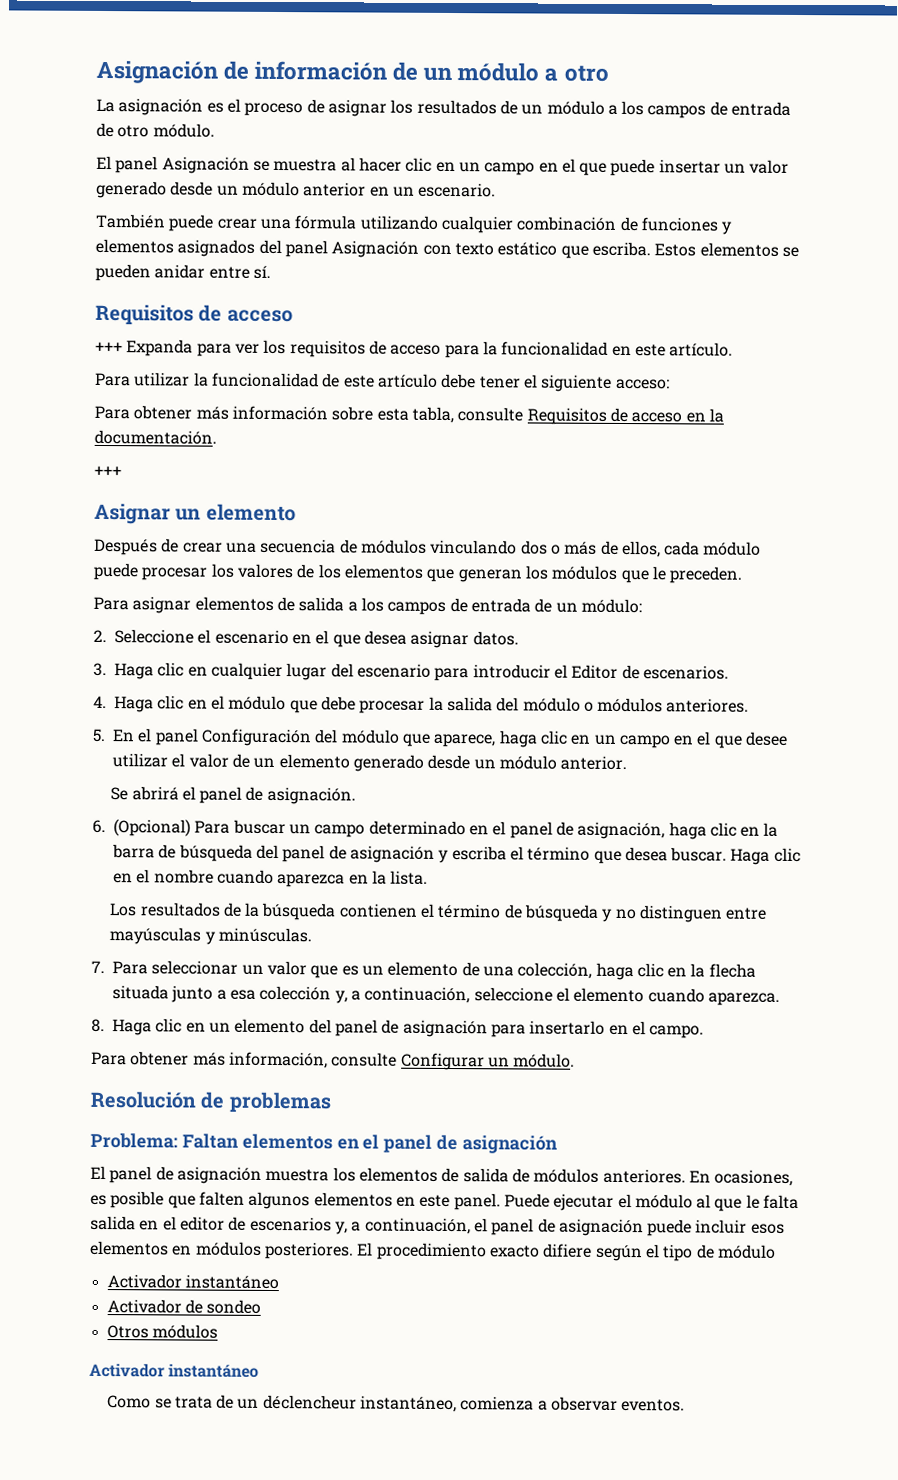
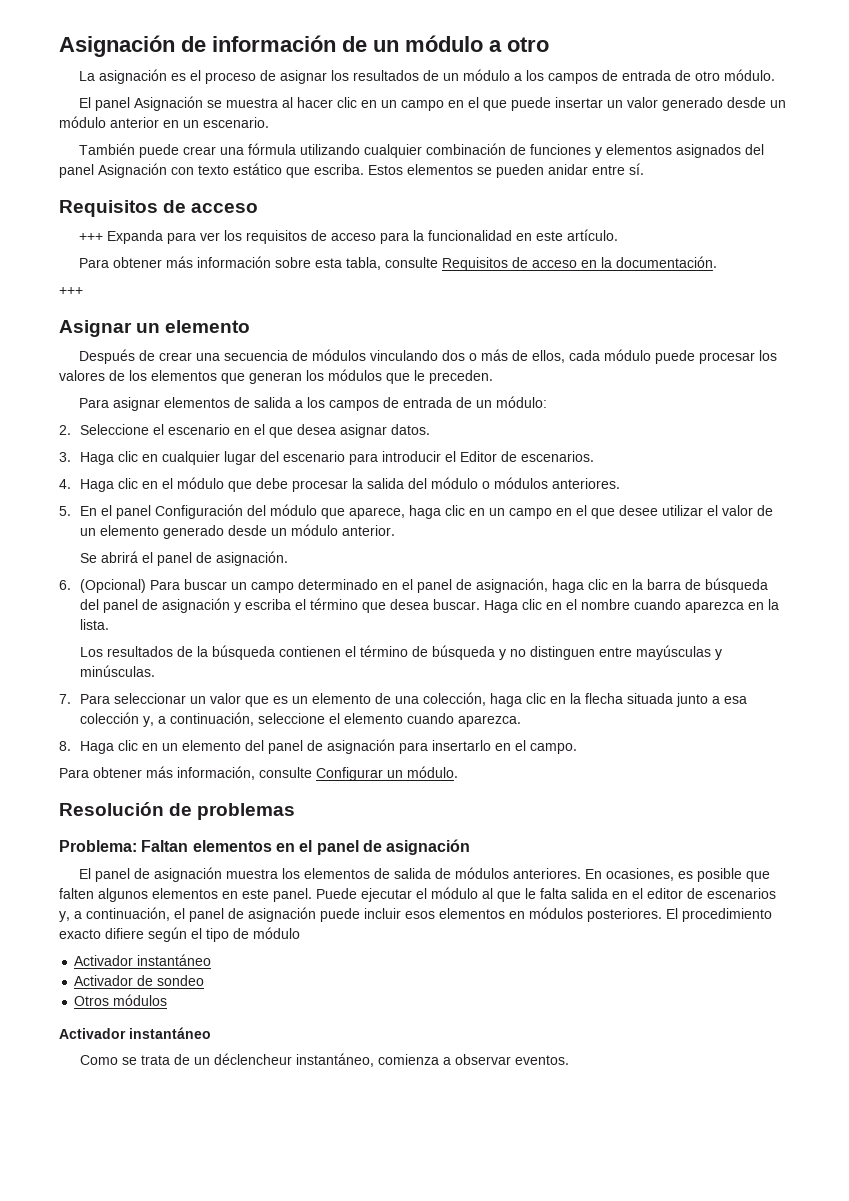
[95,372,670,392] // Para utilizar la funcionalidad de este artículo debe tener el siguiente acceso: -> (619, 235) none

